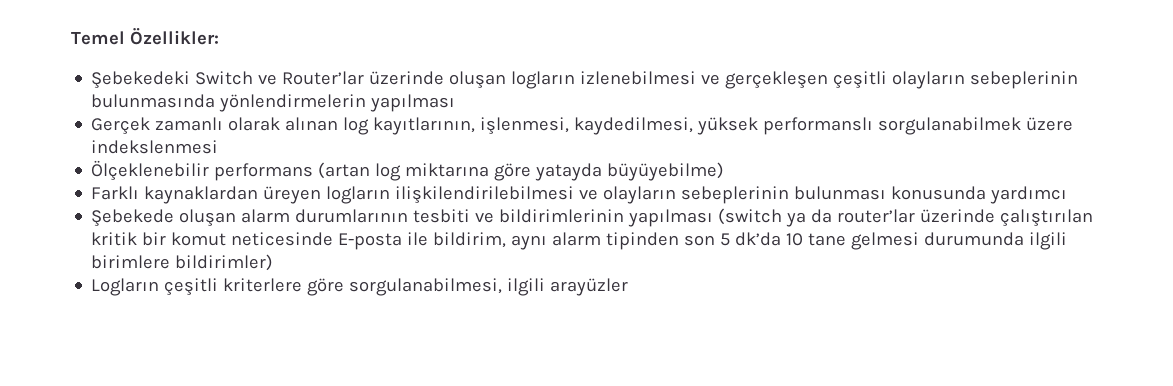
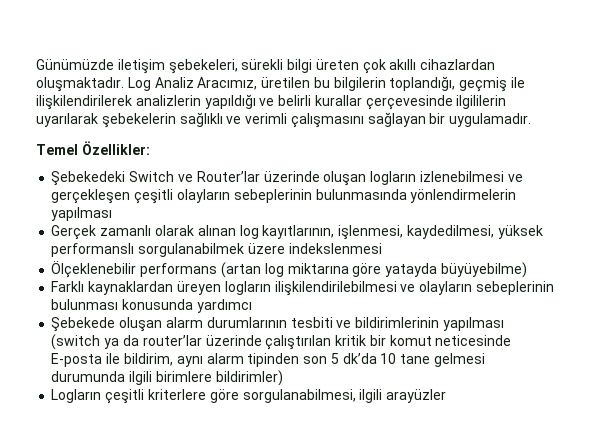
(71, 38) none -> [36,59,496,74] [36,76,526,92] [36,94,507,110] [36,112,532,128] Günümüzde iletişim şebekeleri, sürekli bilgi üreten çok akıllı cihazlardan oluşmaktadır. Log Analiz Aracımız, üretilen bu bilgilerin toplandığı, geçmiş ile ilişkilendirilerek analizlerin yapıldığı ve belirli kurallar çerçevesinde ilgililerin uyarılarak şebekelerin sağlıklı ve verimli çalışmasını sağlayan bir uygulamadır. //

